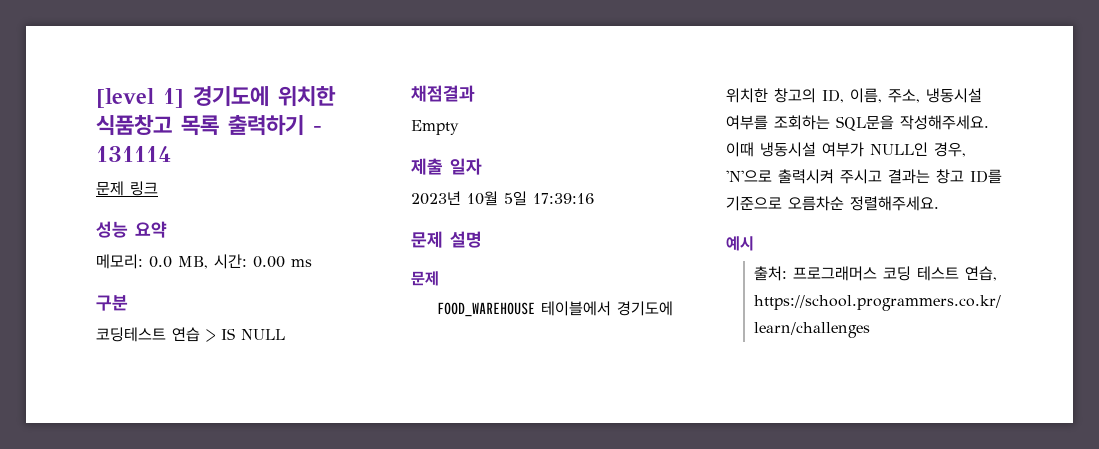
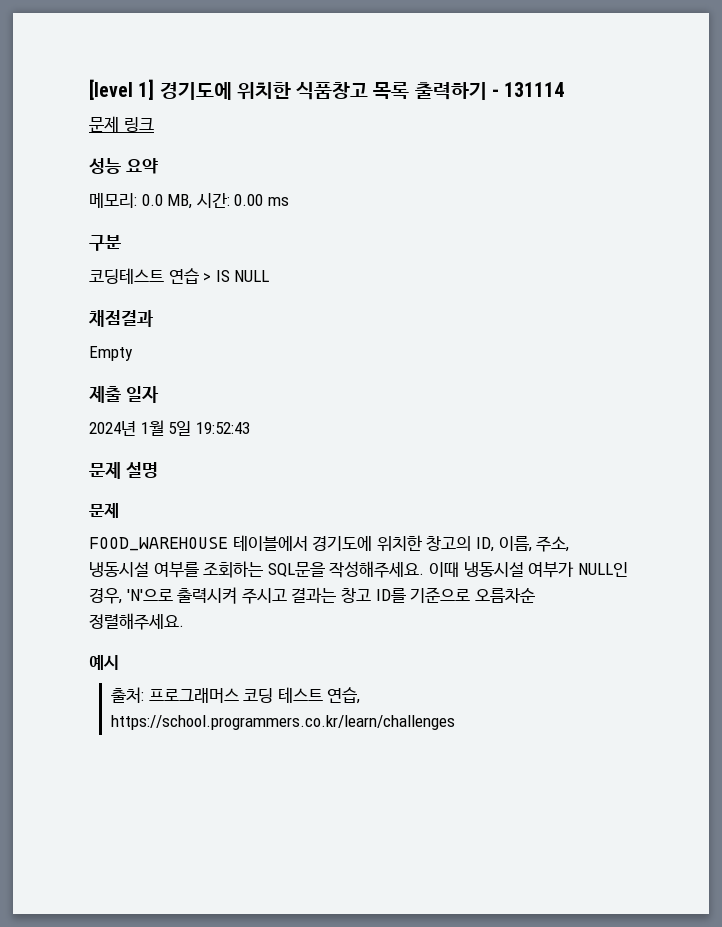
[411,191,594,206] 2023년 10월 5일 17:39:16 -> [89,420,250,436] 2024년 1월 5일 19:52:43

